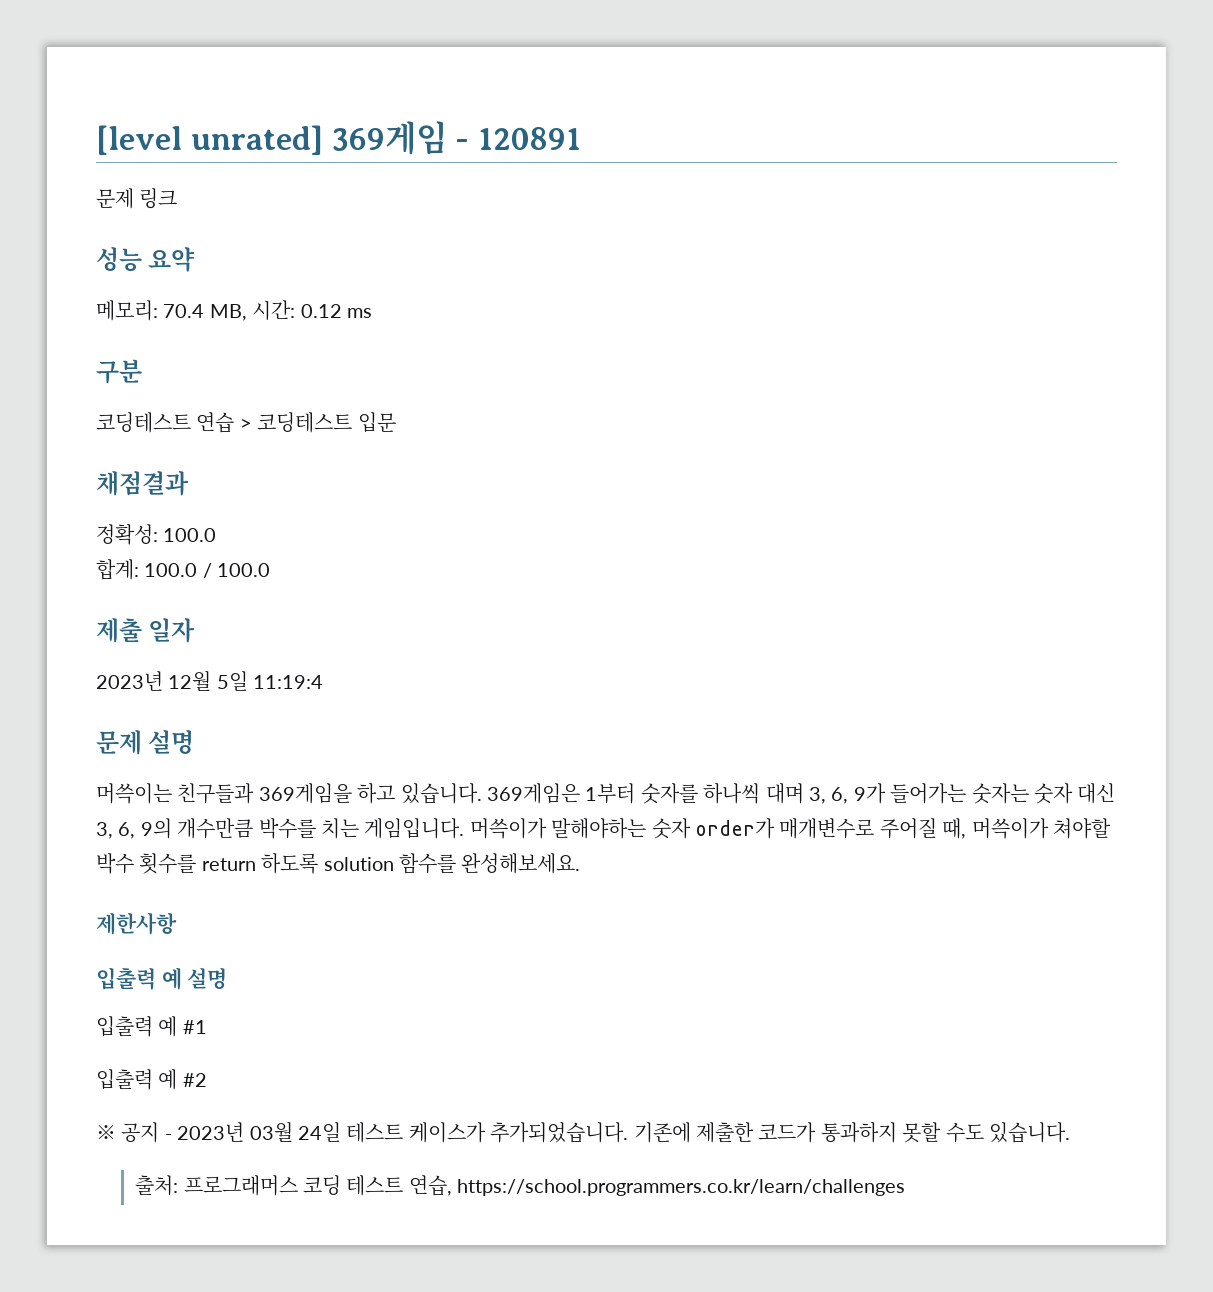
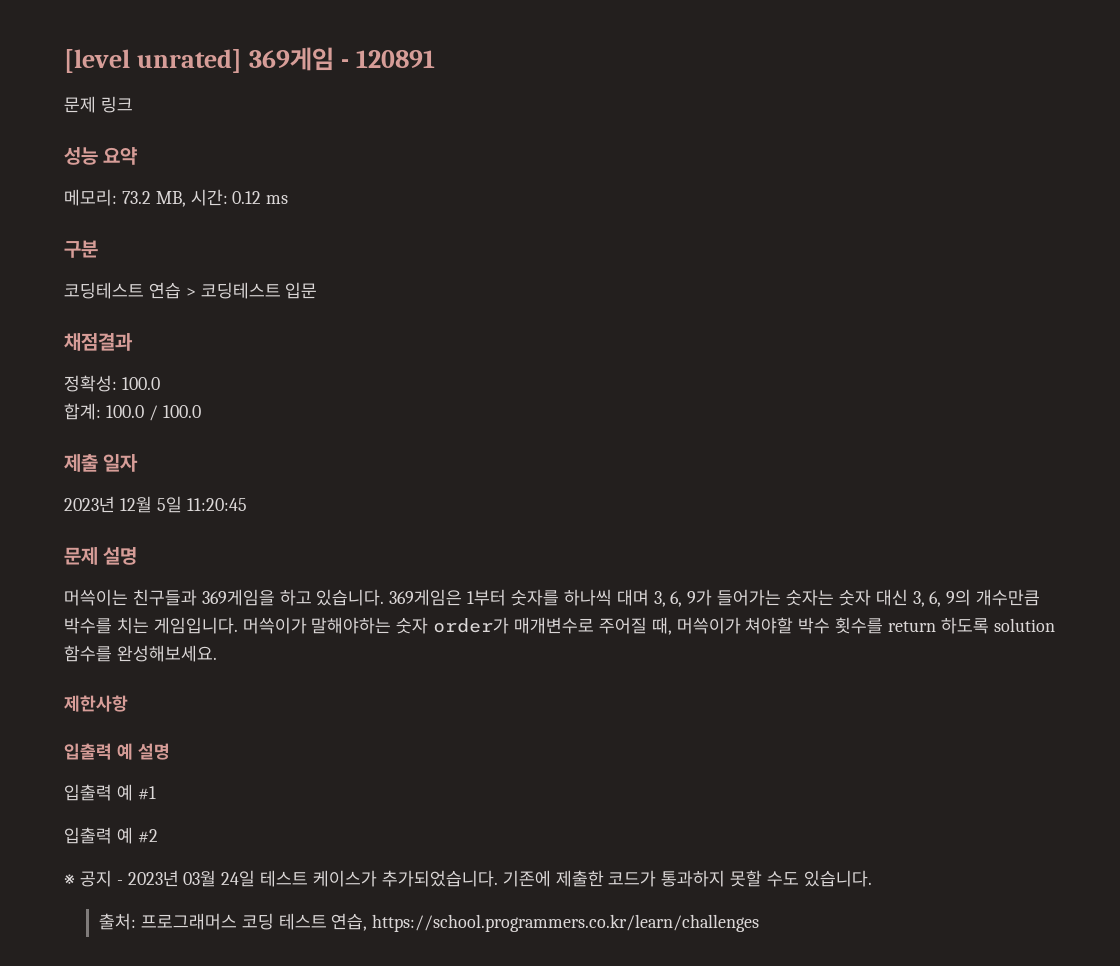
[163,304,205,318] 70.4 -> [121,191,151,204] 73.2
[253,675,324,689] 11:19:4 -> [186,498,247,511] 11:20:45

